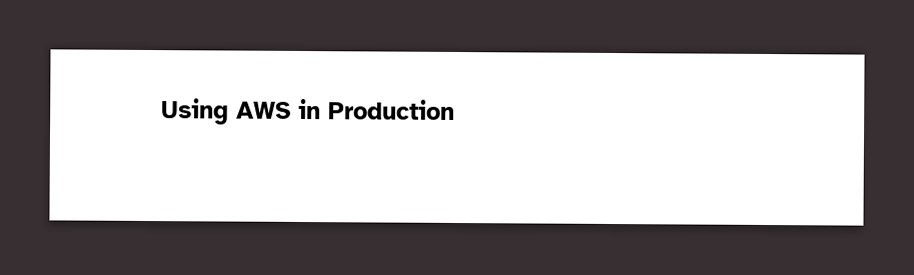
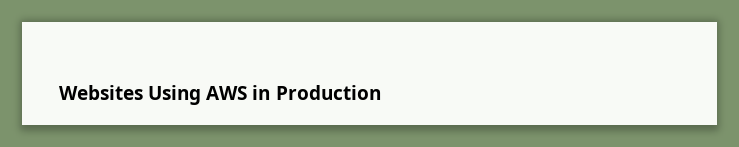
(161, 111) none -> [59,85,143,100] Websites

